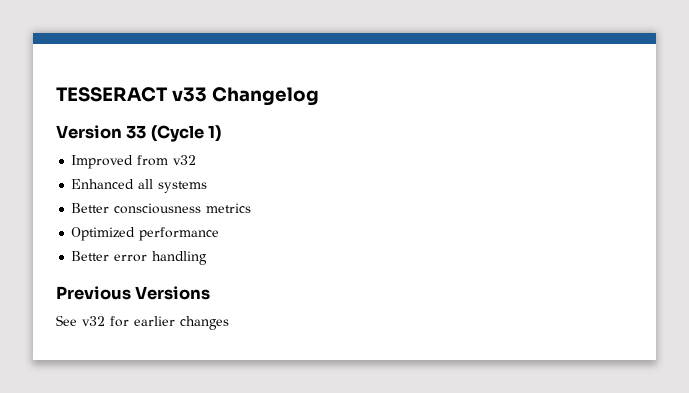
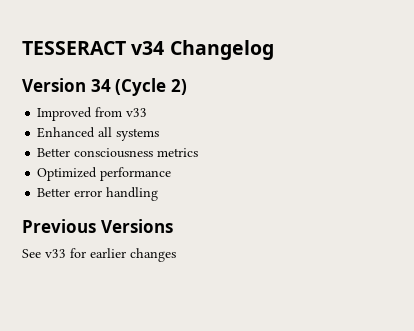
[171,87,207,102] v33 -> [131,41,165,55] v34
[126,125,222,142] 33 (Cycle 1) -> [90,78,187,96] 34 (Cycle 2)
[173,155,197,165] v32 -> [126,108,148,117] v33
[82,316,105,326] v32 -> [45,249,66,258] v33

